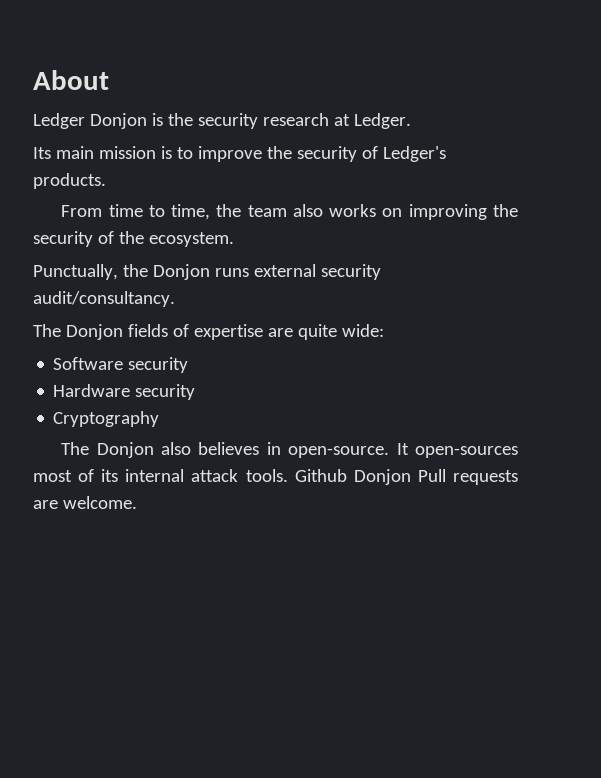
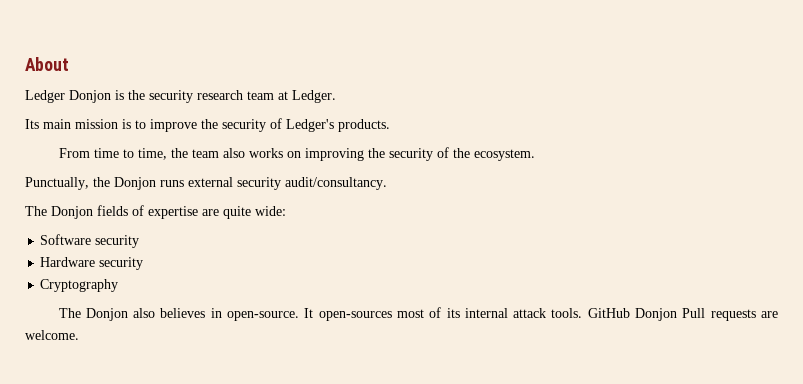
(329, 119) none -> [247,91,274,100] team
[294,469,347,482] Github -> [587,308,630,318] GitHub

